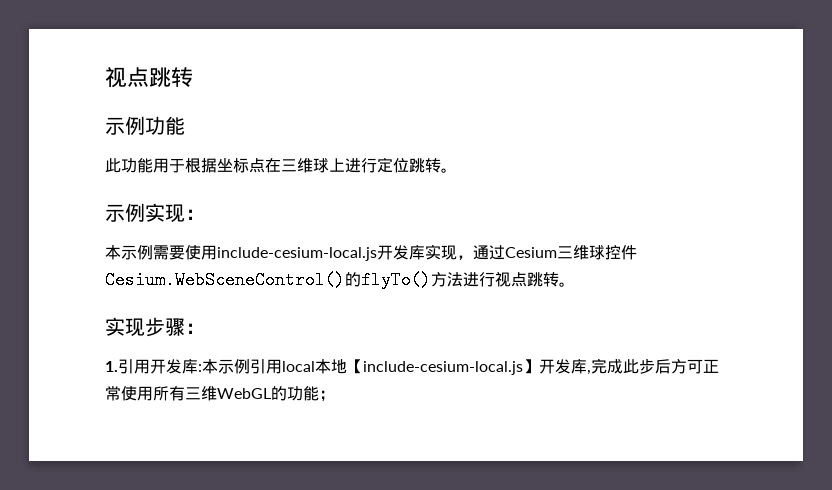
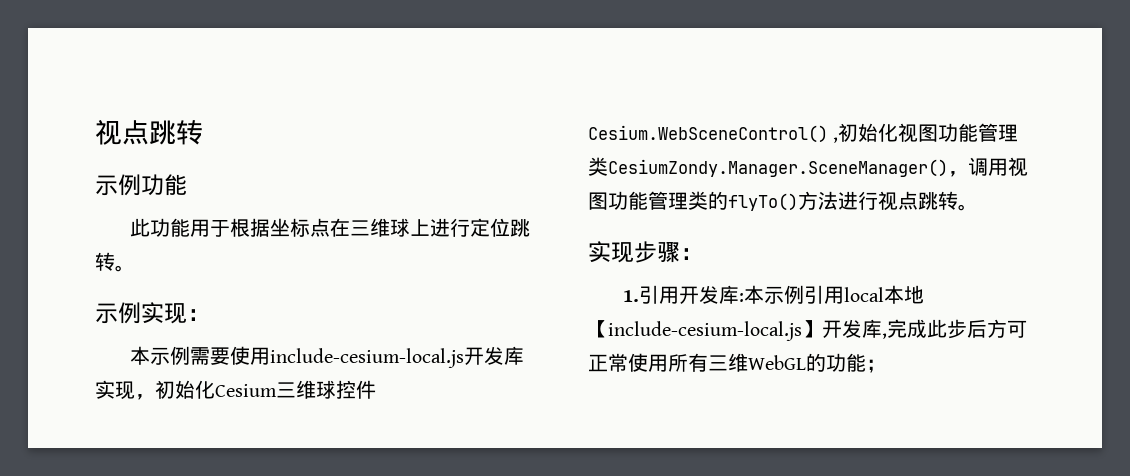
[473,245,505,260] 通过 -> [155,380,215,399] 初始化
(345, 280) none -> [833,123,1019,143] [588,157,1028,177] [588,191,708,210] ,初始化视图功能管理类CesiumZondy.Manager.SceneManager()，调用视图功能管理类

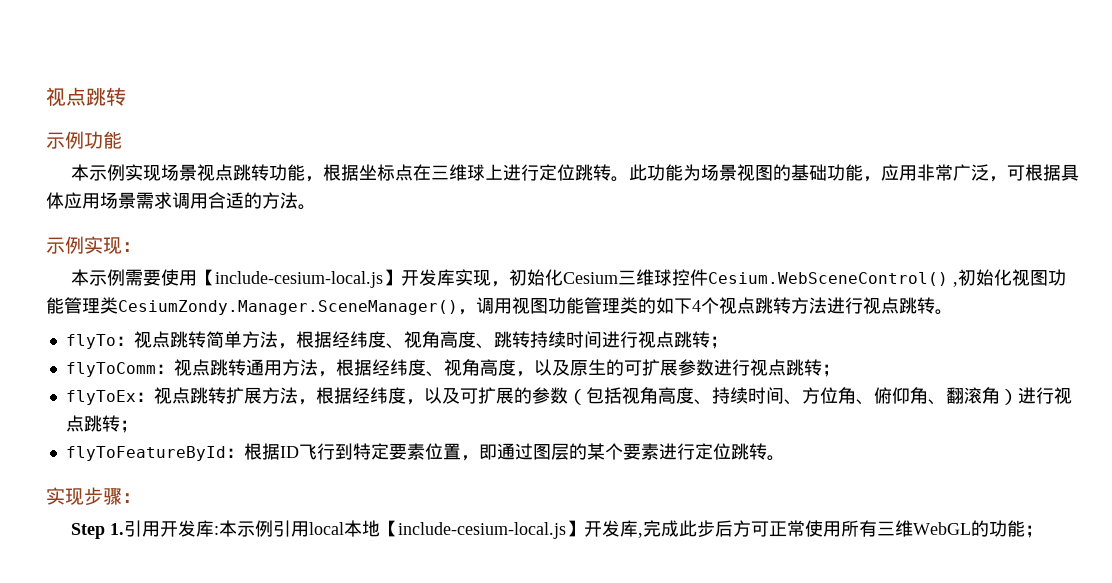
[129,218,230,237] 此功能用于 -> [71,164,324,182] 本示例实现场景视点跳转功能，
(135, 268) none -> [629,164,1080,182] [46,192,316,210] 此功能为场景视图的基础功能，应用非常广泛，可根据具体应用场景需求调用合适的方法。
[269,348,464,368] include-cesium-local.js -> [197,269,402,288] 【include-cesium-local.js】
[728,193,798,211] flyTo() -> [656,297,791,314] 如下4个视点跳转
(978, 207) none -> [65,331,728,349] [65,359,840,377] [65,387,1072,405] [65,415,138,433] [65,443,785,461] // flyTo：视点跳转简单方法，根据经纬度、视角高度、跳转持续时间进行视点跳转； // flyToComm：视点跳转通用方法，根据经纬度、视角高度，以及原生的可扩展参数进行视点跳转； // flyToEx：视点跳转扩展方法，根据经纬度，以及可扩展的参数（包括视角高度、持续时间、方位角、俯仰角、翻滚角）进行视点跳转； // flyToFeatureById：根据ID飞行到特定要素位置，即通过图层的某个要素进行定位跳转。
(703, 254) none -> [71,523,106,539] Step

